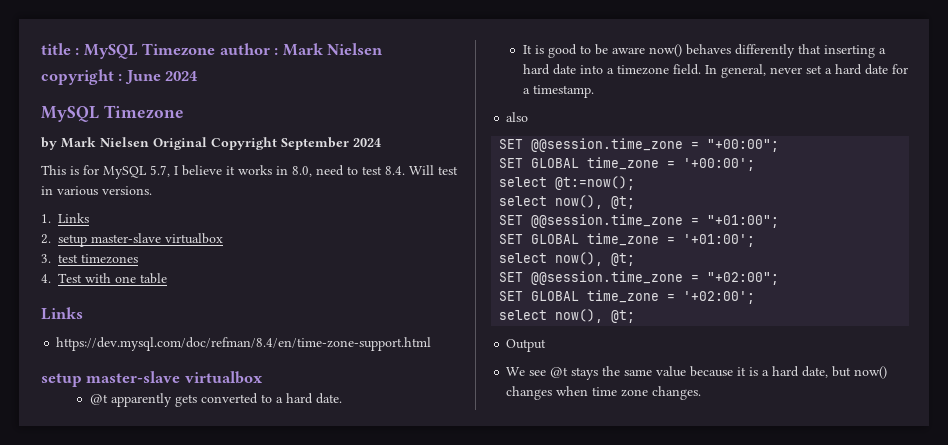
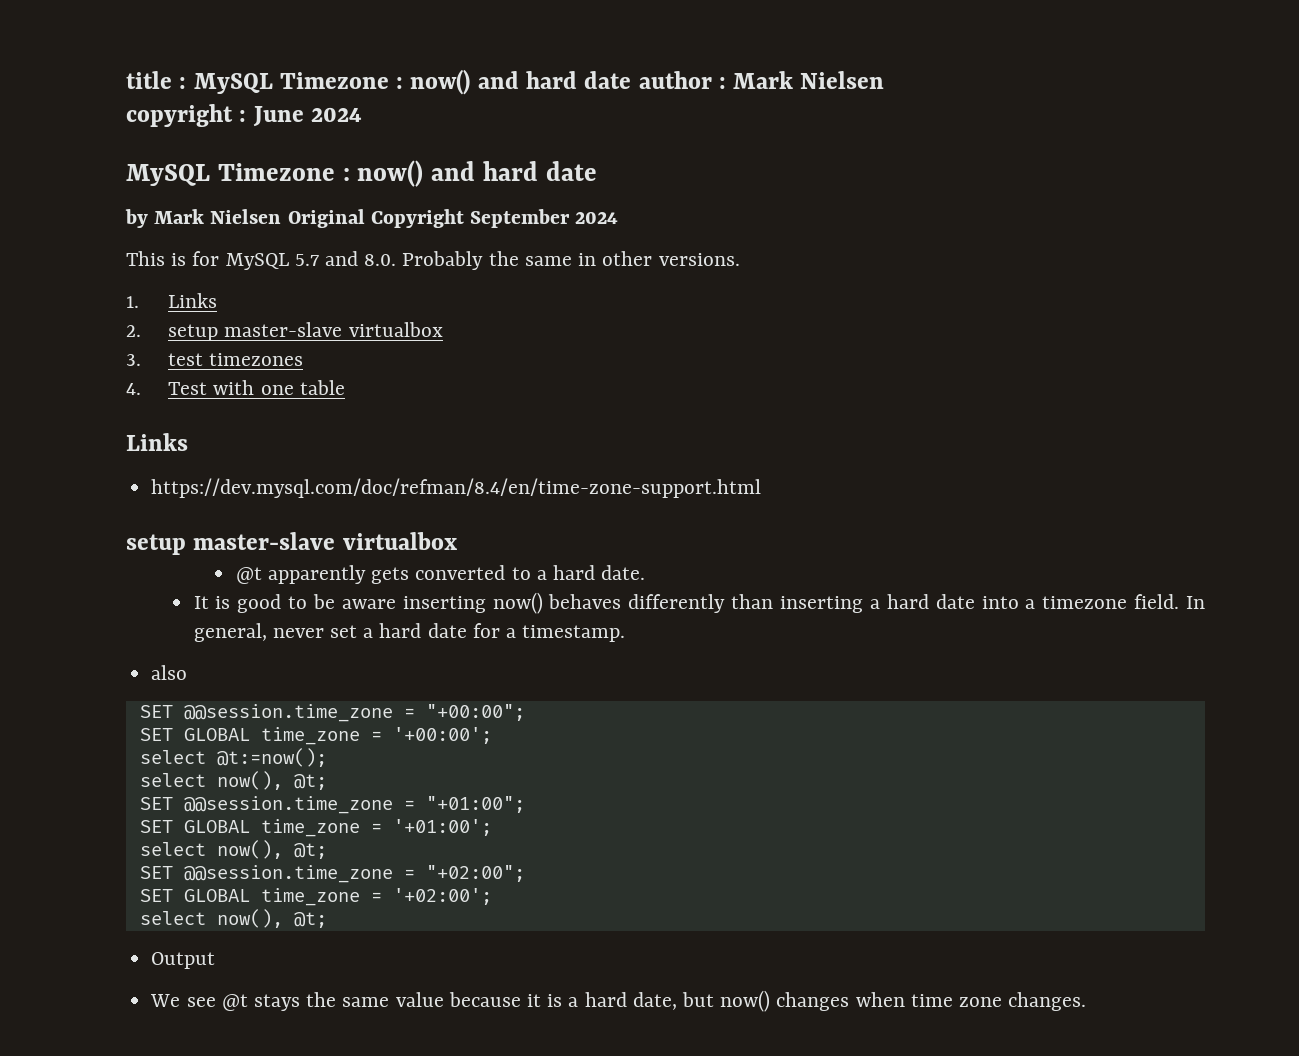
(216, 49) none -> [396,69,632,95] : now() and hard date
(184, 112) none -> [342,160,597,187] : now() and hard date
[150,165,458,177] [41,186,98,196] 5.7, I believe it works in 8.0, need to test 8.4. Will test in various -> [294,251,653,270] 5.7 and 8.0. Probably the same in other
(645, 50) none -> [402,596,486,613] inserting
[797,44,821,54] that -> [731,594,774,609] than

